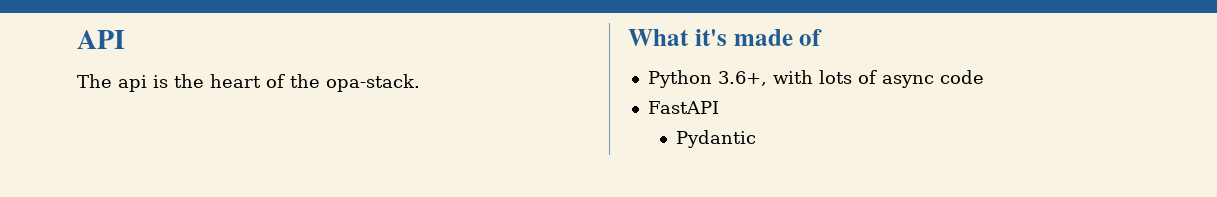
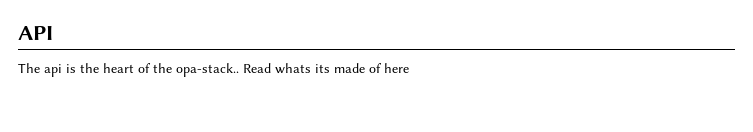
[326,74,420,92] [628,29,823,46] [647,70,984,88] [647,101,719,114] [675,130,756,148] opa-stack. // What it's made of // Python 3.6+, with lots of async code // FastAPI // Pydantic -> [176,63,409,77] opa-stack.. Read whats its made of here

